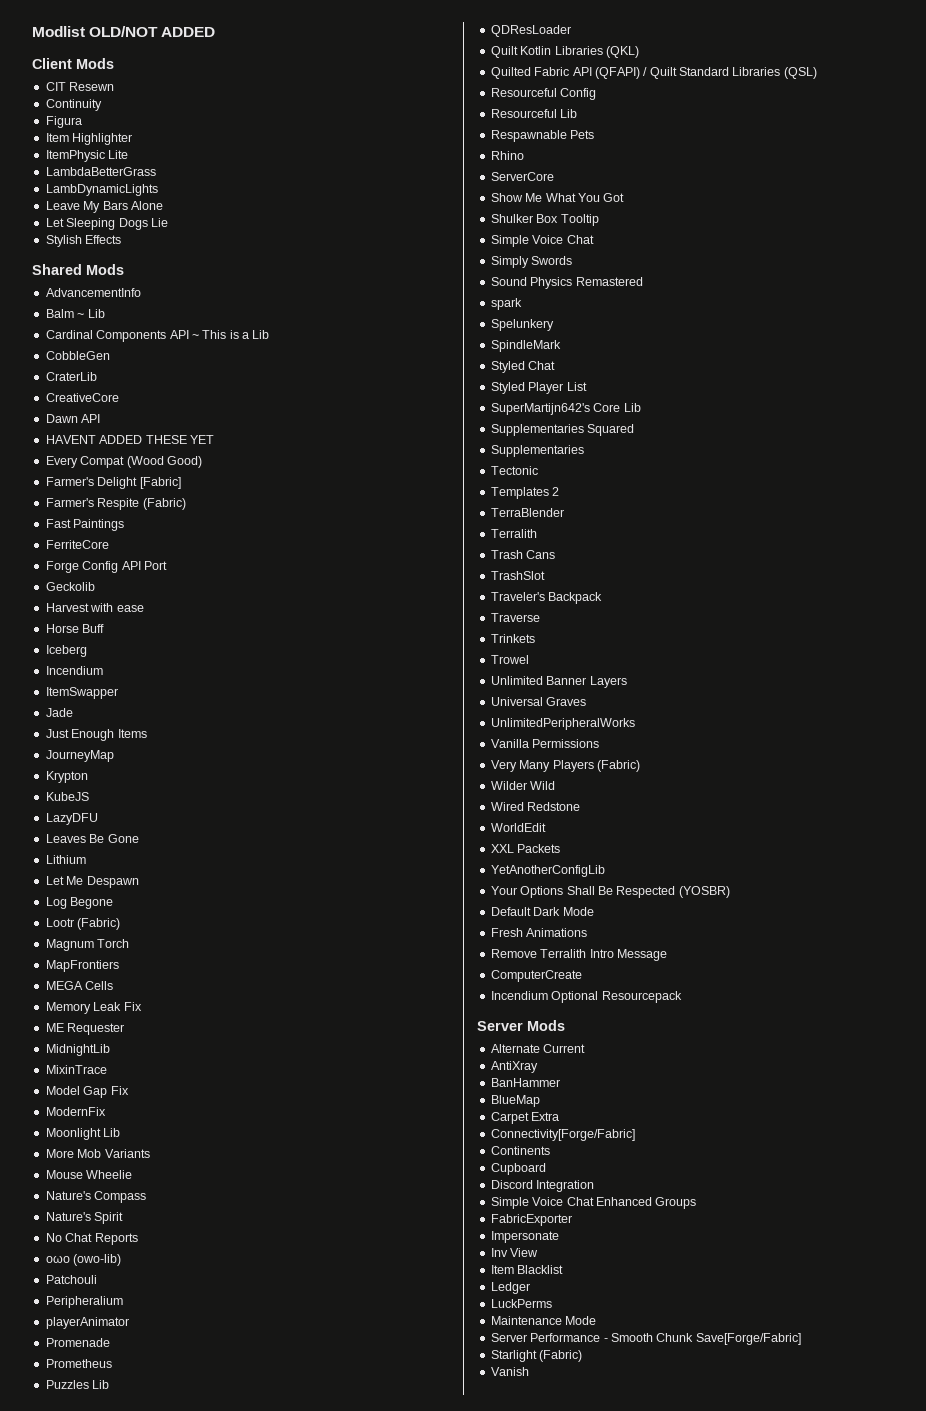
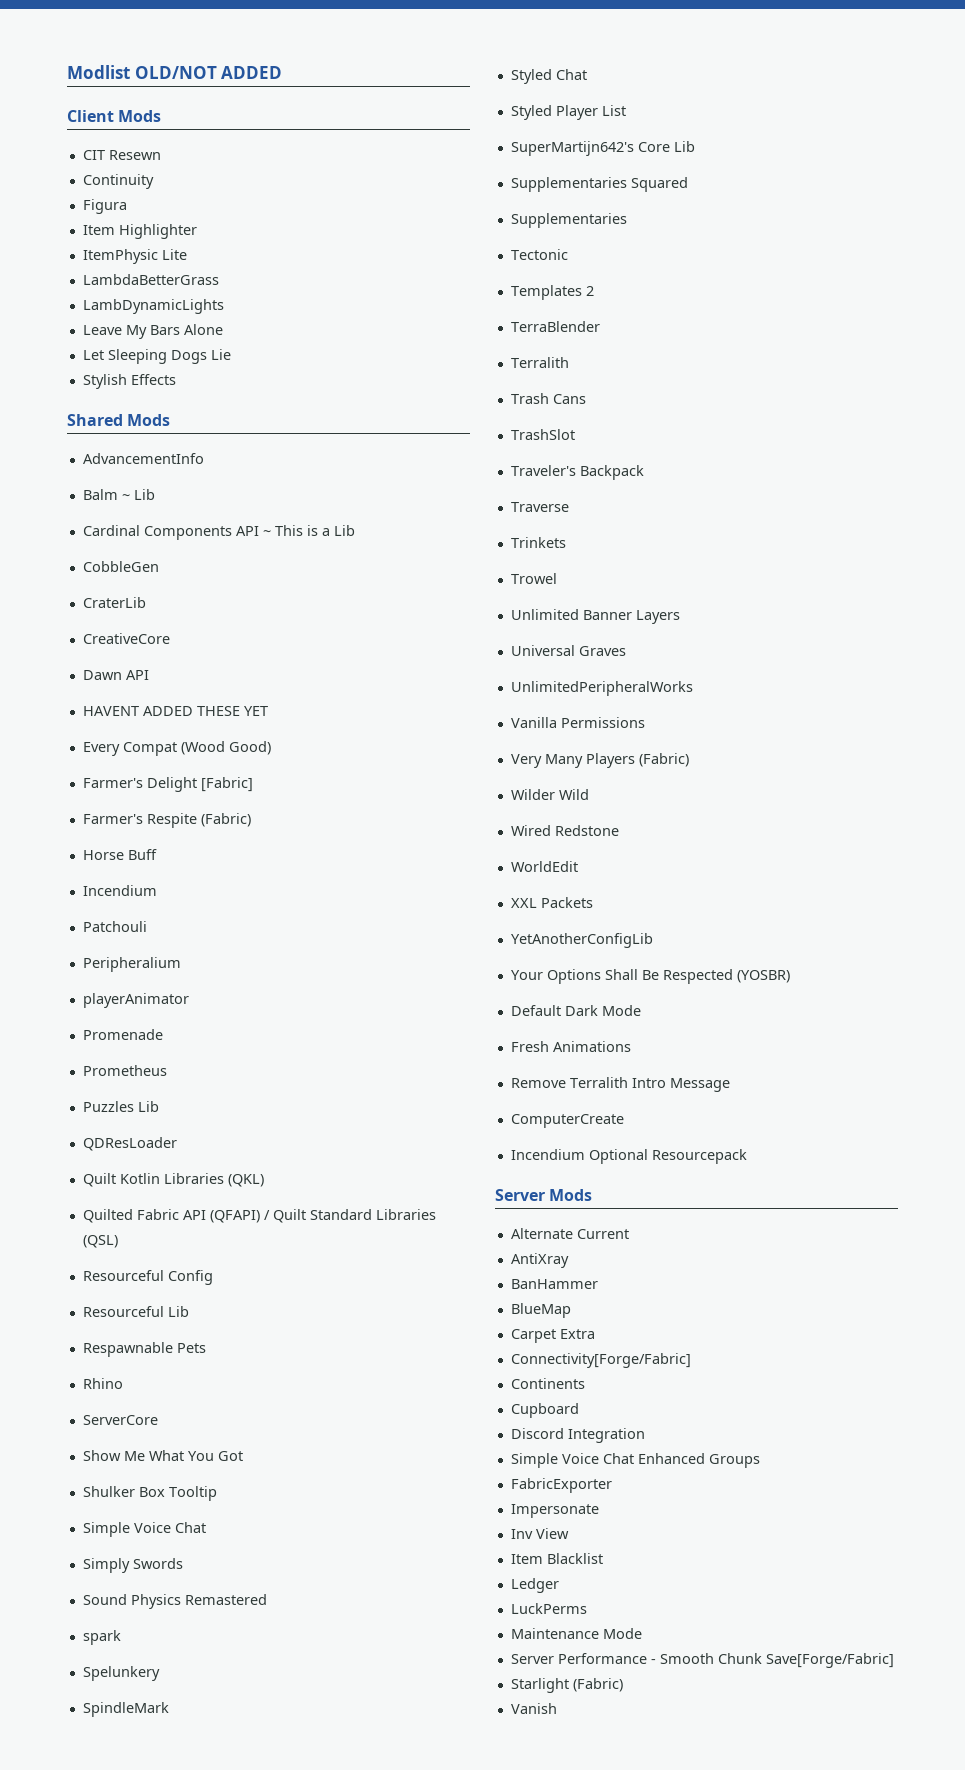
[45,519,125,531] [45,540,109,549] [45,561,167,573] [45,582,95,591] [45,603,144,612] // Fast Paintings // FerriteCore // Forge Config API Port // Geckolib // Harvest with ease -> (251, 820) none
[45,645,87,657] [45,666,103,675] [45,687,118,699] [45,708,73,717] [45,729,147,741] [45,750,114,762] [45,771,88,783] [45,792,89,801] [45,813,98,825] [45,834,139,843] [45,855,86,864] [45,876,139,888] [45,897,114,909] [45,918,121,930] [45,939,130,951] [45,960,119,972] [45,981,114,990] [45,1002,142,1014] [45,1023,125,1035] [45,1044,110,1056] [45,1065,107,1074] [45,1086,129,1098] [45,1107,106,1116] [45,1128,121,1140] [45,1149,150,1158] [45,1170,133,1179] [45,1191,147,1203] [45,1212,124,1224] [45,1233,138,1245] [45,1254,122,1266] // Iceberg // Incendium // ItemSwapper // Jade // Just Enough Items // JourneyMap // Krypton // KubeJS // LazyDFU // Leaves Be Gone // Lithium // Let Me Despawn // Log Begone // Lootr (Fabric) // Magnum Torch // MapFrontiers // MEGA Cells // Memory Leak Fix // ME Requester // MidnightLib // MixinTrace // Model Gap Fix // ModernFix // Moonlight Lib // More Mob Variants // Mouse Wheelie // Nature's Compass // Nature's Spirit // No Chat Reports // oωo (owo-lib) -> [82,885,157,896] // Incendium

